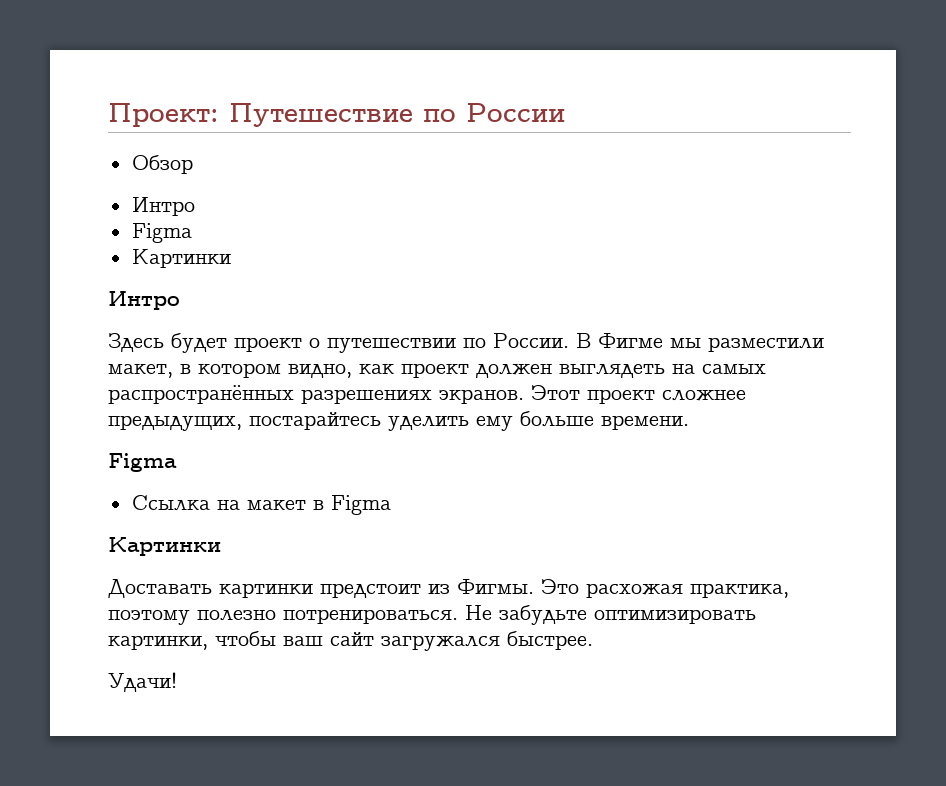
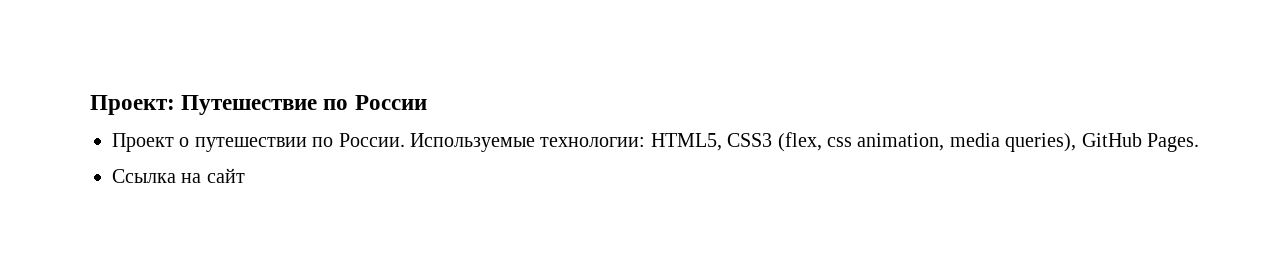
[131,155,193,174] [131,197,195,216] [131,223,192,243] [131,249,231,268] [108,291,180,310] [108,333,824,353] [108,363,766,378] [108,385,746,404] [108,411,689,431] [108,453,177,472] [131,495,391,515] [108,537,221,556] [108,579,789,598] [108,605,756,625] [108,631,593,651] [108,672,177,692] Обзор // Интро // Figma // Картинки // Интро // Здесь будет проект о путешествии по России. В Фигме мы разместили макет, в котором видно, как проект должен выглядеть на самых распространённых разрешениях экранов. Этот проект сложнее предыдущих, постарайтесь уделить ему больше времени. // Figma // Ссылка на макет в Figma // Картинки // Доставать картинки предстоит из Фигмы. Это расхожая практика, поэтому полезно потренироваться. Не забудьте оптимизировать картинки, чтобы ваш сайт загружался быстрее. // Удачи! -> [112,132,1199,152] [112,168,245,183] Проект о путешествии по России. Используемые технологии: HTML5, CSS3 (flex, css animation, media queries), GitHub Pages. // Ссылка на сайт

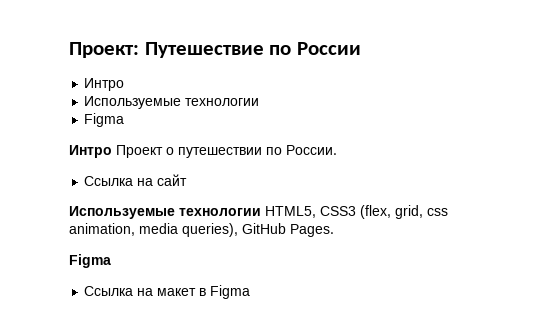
(427, 102) none -> [84,78,125,91] [84,96,260,109] [84,113,125,127] [69,145,112,158] Интро // Используемые технологии // Figma // Интро
[410,133,646,152] Используемые технологии: -> [84,174,188,186] [69,206,261,219] // Ссылка на сайт // Используемые технологии
(822, 142) none -> [395,205,423,219] grid,
[112,168,245,183] // Ссылка на сайт -> [69,254,111,268] [84,285,251,299] // Figma // Ссылка на макет в Figma

